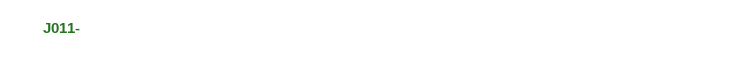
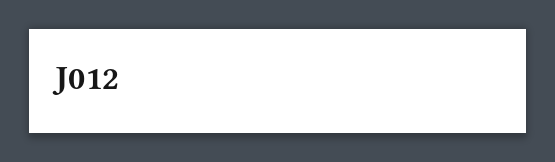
[43,23,80,33] J011- -> [52,67,119,95] J012

